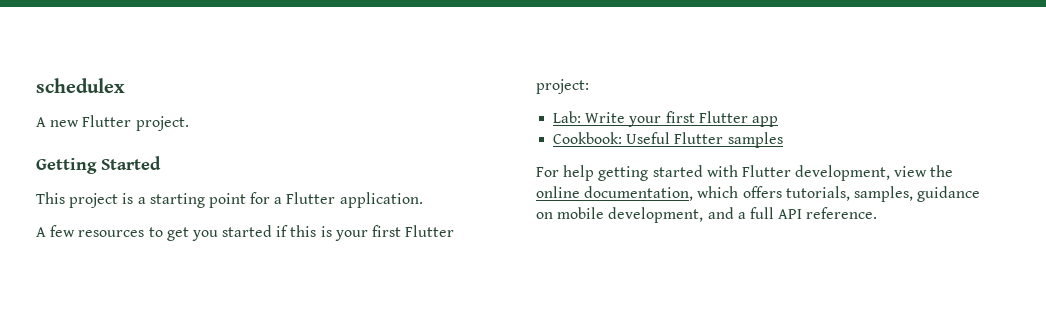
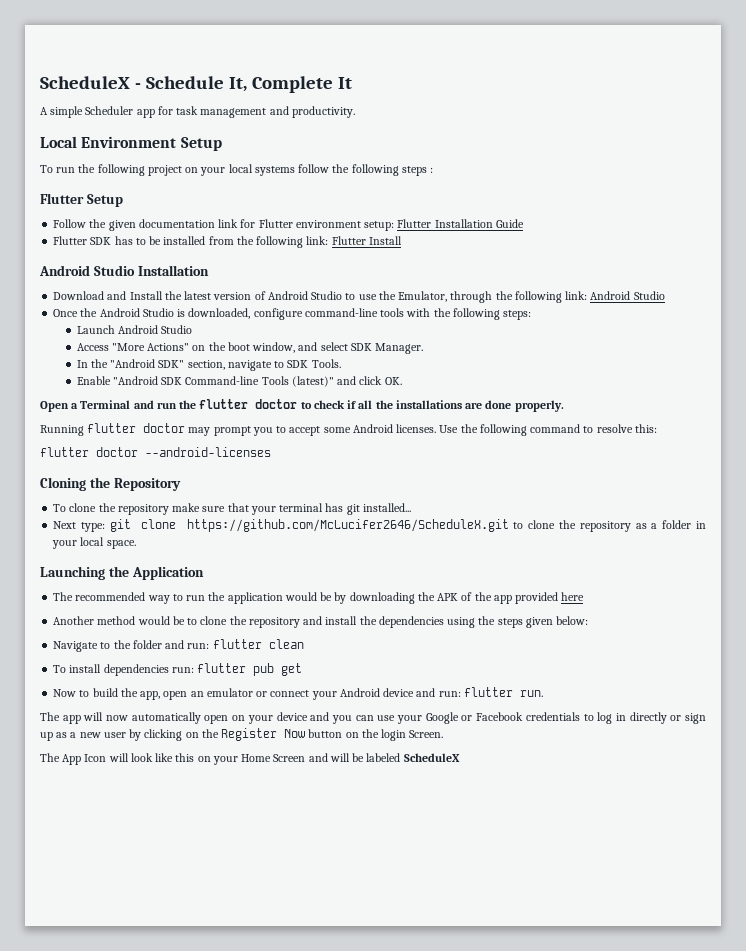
[36,78,125,93] [36,115,189,131] [36,156,161,174] [36,192,423,208] [36,225,455,241] [536,79,589,94] [553,111,778,127] [553,132,783,148] [536,165,954,181] [536,186,981,202] [536,207,878,223] schedulex // A new Flutter project. // Getting Started // This project is a starting point for a Flutter application. // A few resources to get you started if this is your first Flutter project: // Lab: Write your first Flutter app // Cookbook: Useful Flutter samples // For help getting started with Flutter development, view the online documentation, which offers tutorials, samples, guidance on mobile development, and a full API reference. -> [40,76,352,93] [40,106,355,118] [40,136,222,151] [40,164,434,176] [40,193,123,207] [53,219,524,231] [53,236,402,248] [39,265,209,276] [53,291,665,303] [53,308,532,320] [76,325,193,334] [76,342,424,354] [76,359,341,371] [76,376,402,387] [40,399,564,412] [40,423,657,436] [40,447,271,457] [40,477,181,491] [53,503,411,515] [53,519,706,532] [52,537,136,549] [40,566,204,580] [53,592,585,604] [53,616,589,628] [53,639,304,652] [53,663,303,676] [53,687,543,700] [40,712,706,724] [40,728,444,741] [40,753,460,765] ScheduleX - Schedule It, Complete It // A simple Scheduler app for task management and productivity. // Local Environment Setup // To run the following project on your local systems follow the following steps : // Flutter Setup // Follow the given documentation link for Flutter environment setup: Flutter Installation Guide // Flutter SDK has to be installed from the following link: Flutter Install // Android Studio Installation // Download and Install the latest version of Android Studio to use the Emulator, through the following link: Android Studio // Once the Android Studio is downloaded, configure command-line tools with the following steps: // Launch Android Studio // Access "More Actions" on the boot window, and select SDK Manager. // In the "Android SDK" section, navigate to SDK Tools. // Enable "Android SDK Command-line Tools (latest)" and click OK. // Open a Terminal and run the flutter doctor to check if all the installations are done properly. // Running flutter doctor may prompt you to accept some Android licenses. Use the following command to resolve this: // flutter doctor --android-licenses // Cloning the Repository // To clone the repository make sure that your terminal has git installed... // Next type: git clone https://github.com/McLucifer2646/ScheduleX.git to clone the repository as a folder in your local space. // Launching the Application // The recommended way to run the application would be by downloading the APK of the app provided here // Another method would be to clone the repository and install the dependencies using the steps given below: // Navigate to the folder and run: flutter clean // To install dependencies run: flutter pub get // Now to build the app, open an emulator or connect your Android device and run: flutter run. // The app will now automatically open on your device and you can use your Google or Facebook credentials to log in directly or sign up as a new user by clicking on the Register Now button on the login Screen. // The App Icon will look like this on your Home Screen and will be labeled ScheduleX

